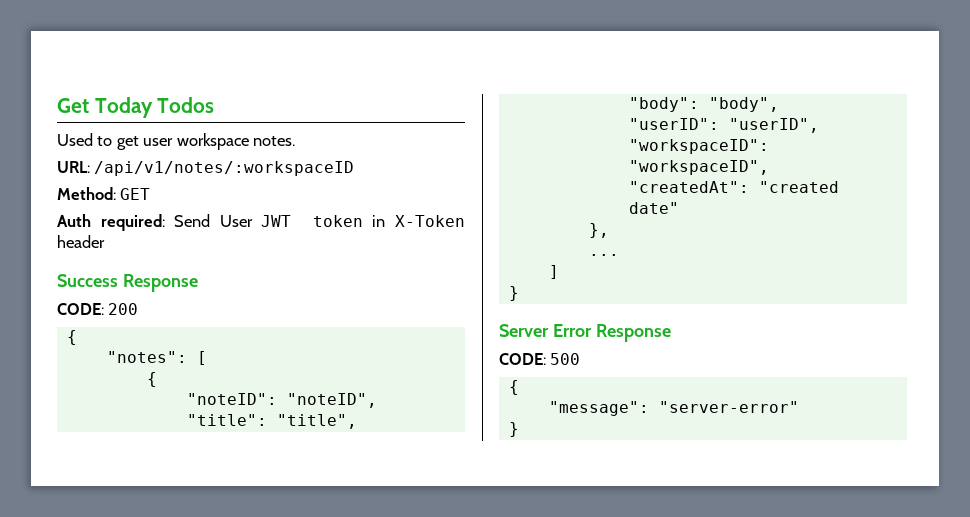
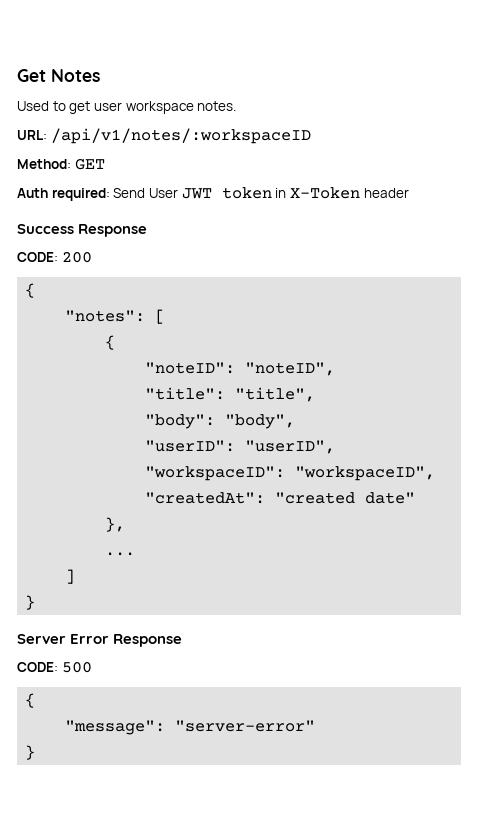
[94,97,215,118] Today Todos -> [51,69,100,82] Notes

